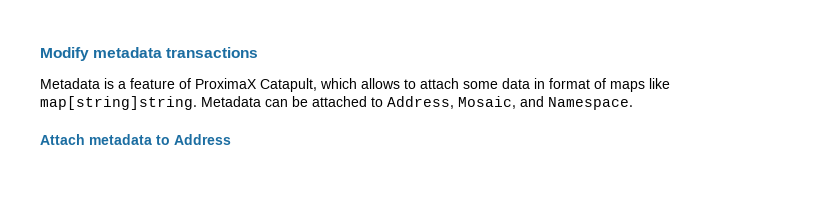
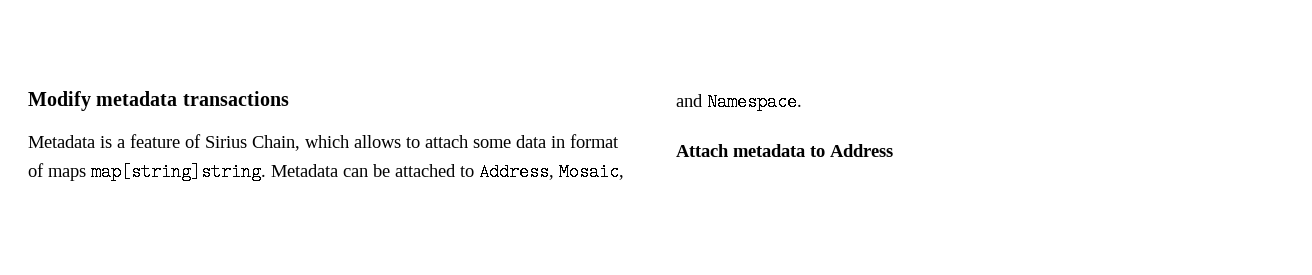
[195,78,317,92] ProximaX Catapult, -> [205,135,300,151] Sirius Chain,
[649,78,670,89] like -> (86, 174) none

